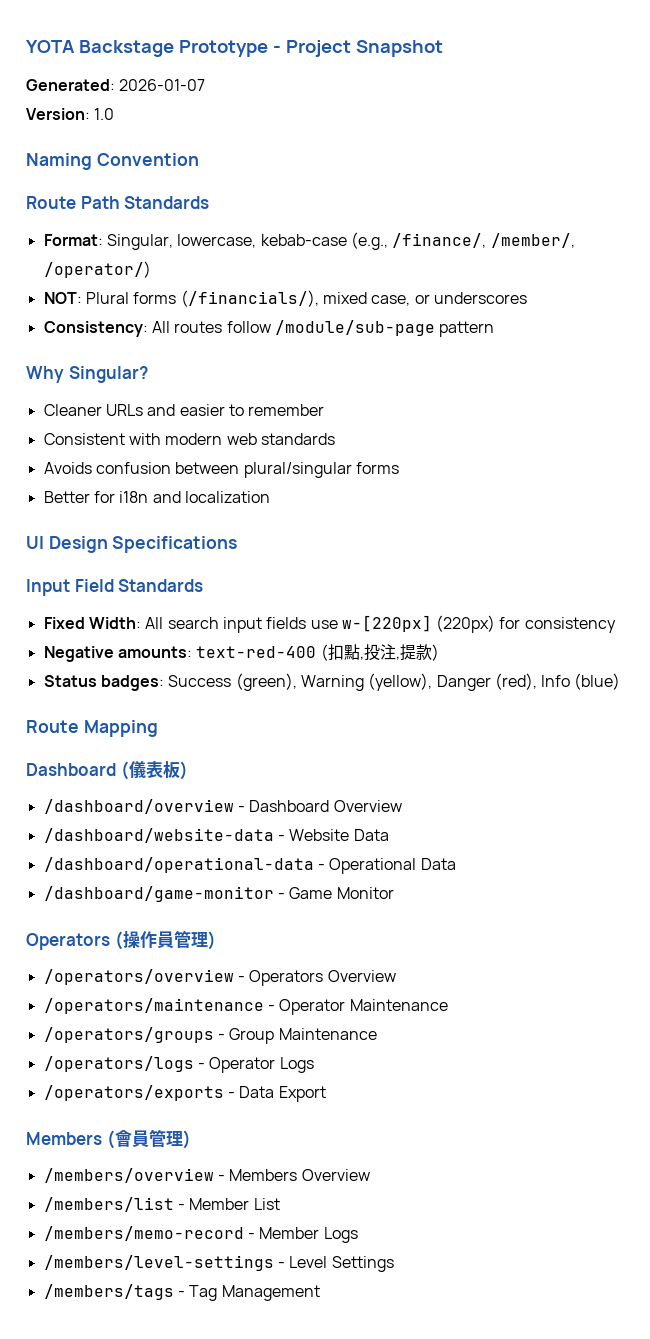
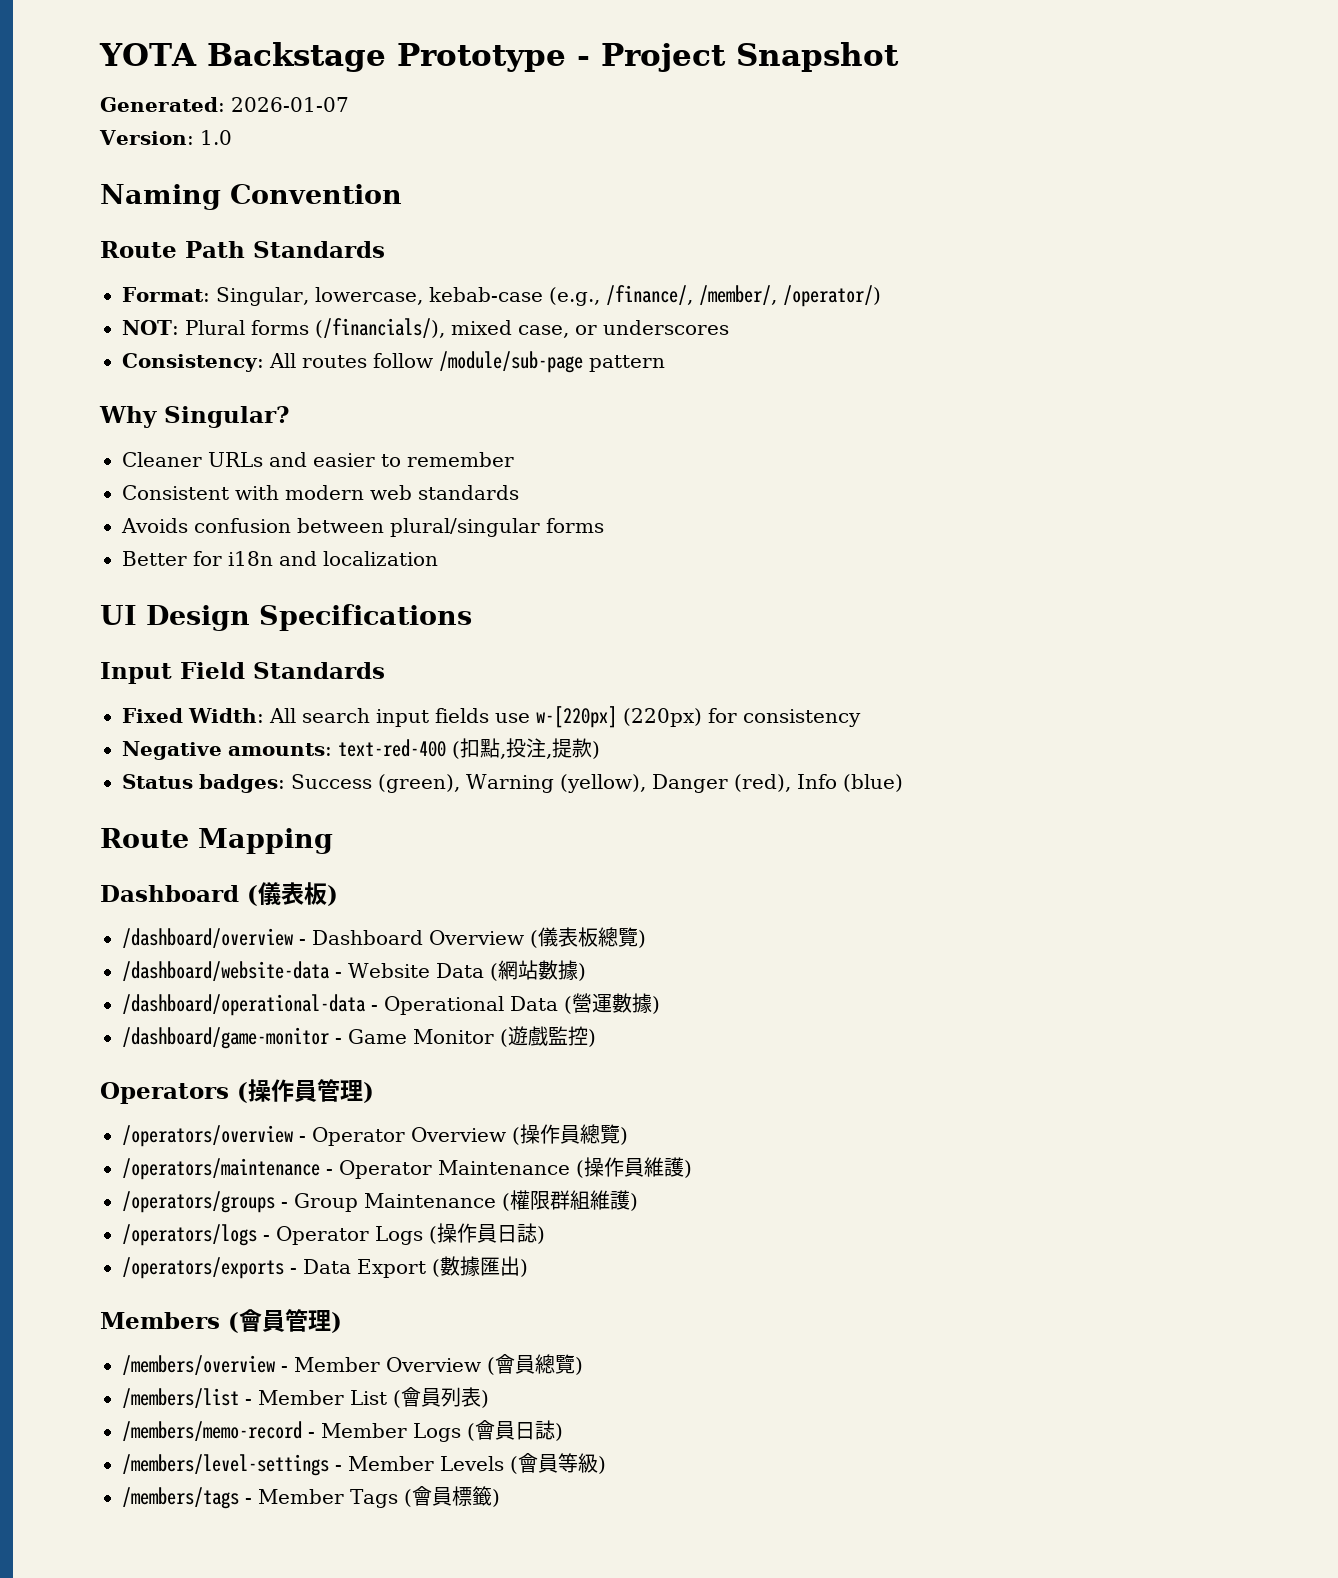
(402, 806) none -> [530,927,646,948] (儀表板總覽)
(389, 835) none -> [489,960,586,981] (網站數據)
(456, 864) none -> [564,993,660,1014] (營運數據)
(394, 893) none -> [500,1026,596,1047] (遊戲監控)
[249,970,396,986] Operators Overview -> [312,1124,628,1146] Operator Overview (操作員總覽)
(448, 1005) none -> [576,1157,692,1178] (操作員維護)
(377, 1034) none -> [502,1190,638,1211] (權限群組維護)
(314, 1065) none -> [429,1223,545,1244] (操作員日誌)
(326, 1094) none -> [432,1256,528,1277] (數據匯出)
[229,1169,370,1181] Members Overview -> [294,1354,583,1375] Member Overview (會員總覽)
(280, 1204) none -> [393,1387,489,1408] (會員列表)
[43,1255,394,1272] [43,1284,320,1301] // /members/level-settings - Level Settings // /members/tags - Tag Management -> [467,1420,563,1441] [122,1453,606,1476] [122,1486,500,1509] (會員日誌) // /members/level-settings - Member Levels (會員等級) // /members/tags - Member Tags (會員標籤)

